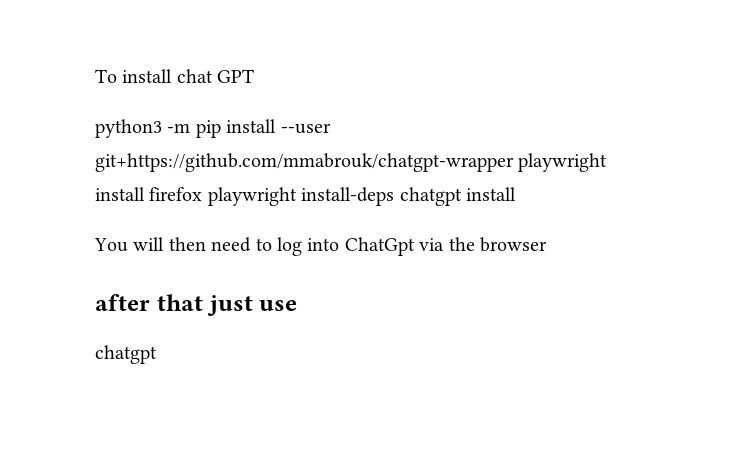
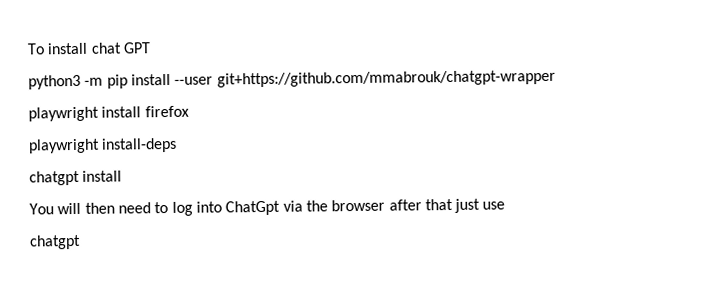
(514, 162) none -> (556, 78) //
(203, 194) none -> (189, 111) //
(395, 196) none -> (178, 145) //
(547, 244) // -> (386, 205) none

